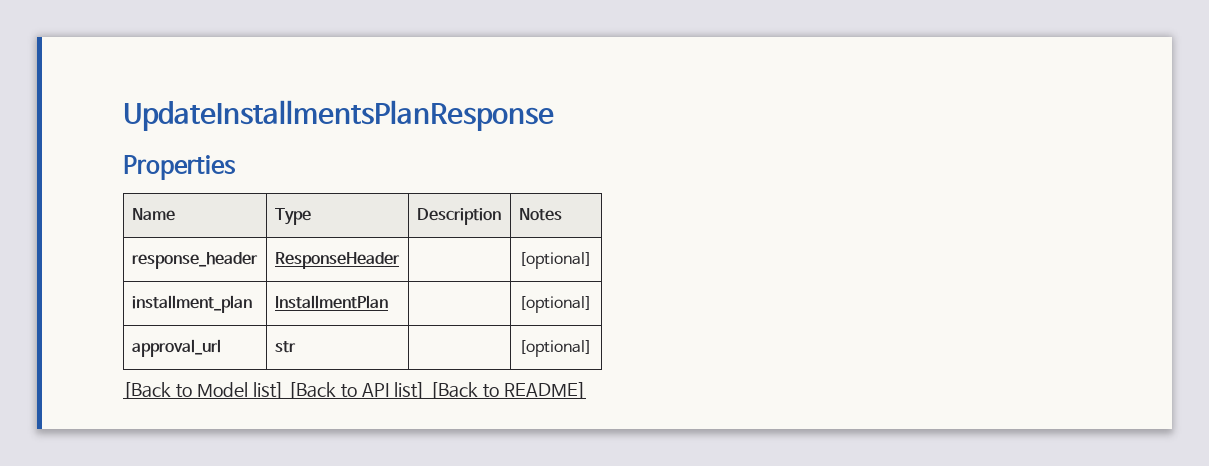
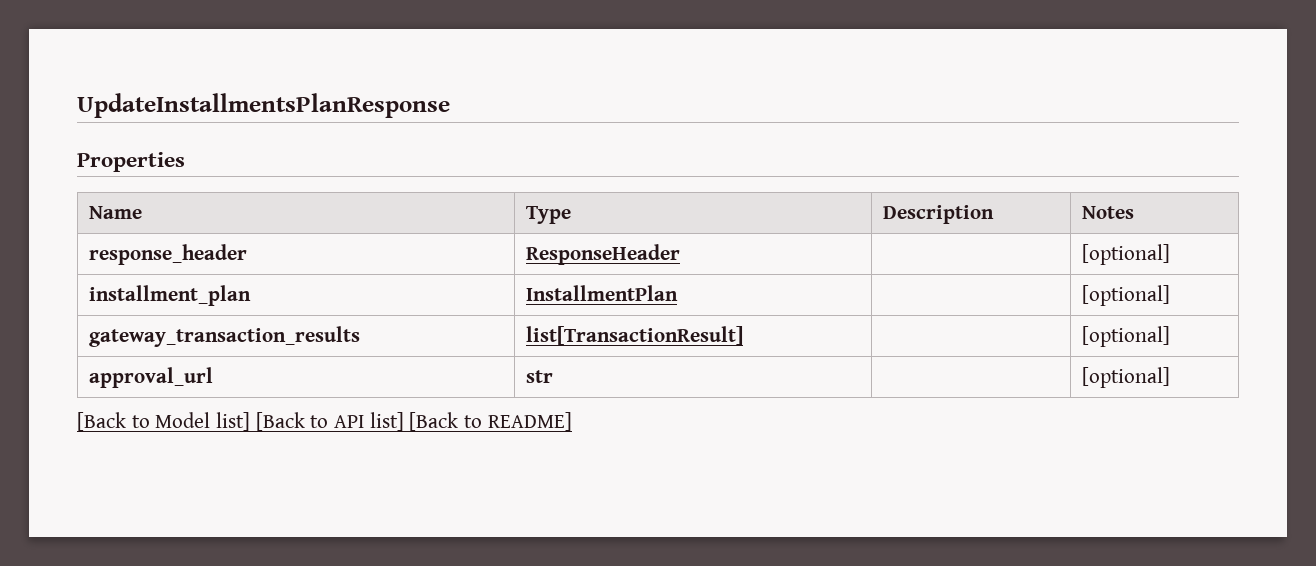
(592, 304) none -> [89,326,361,347] [526,326,744,345] [1082,326,1171,347] // gateway_transaction_results | list[TransactionResult] | | [optional]

